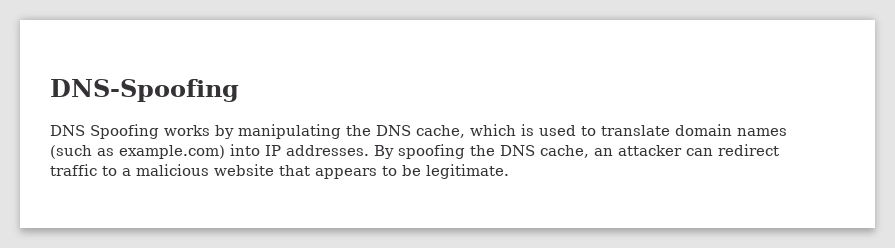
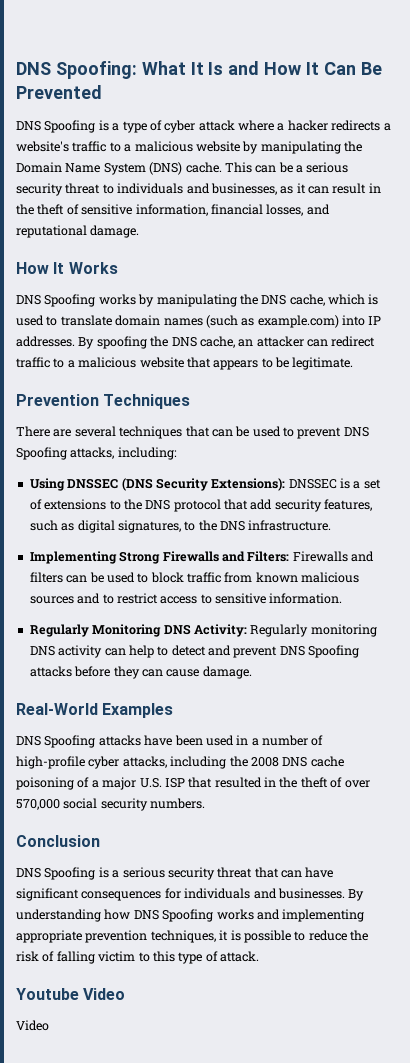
[50,79,239,102] DNS-Spoofing -> [16,61,382,79] [16,85,102,99] [16,120,391,133] [16,141,362,154] [16,162,349,175] [16,183,381,196] [16,204,330,216] [16,225,140,238] [16,262,118,274] DNS Spoofing: What It Is and How It Can Be Prevented // DNS Spoofing is a type of cyber attack where a hacker redirects a website's traffic to a malicious website by manipulating the Domain Name System (DNS) cache. This can be a serious security threat to individuals and businesses, as it can result in the theft of sensitive information, financial losses, and reputational damage. // How It Works
(509, 171) none -> [16,394,191,409] [16,426,369,439] [16,447,177,460] [29,478,381,491] [29,499,373,512] [29,520,332,533] [29,551,374,564] [29,572,360,583] [29,593,343,604] [29,624,377,637] [29,645,360,658] [29,666,252,679] [16,703,174,718] [16,735,324,748] [16,756,344,769] [16,777,370,790] [16,798,206,811] [16,835,100,847] [16,867,334,880] [16,888,365,901] [16,909,365,922] [16,930,368,943] [16,951,259,964] [16,988,126,1000] [16,1020,49,1031] // Prevention Techniques // There are several techniques that can be used to prevent DNS Spoofing attacks, including: // Using DNSSEC (DNS Security Extensions): DNSSEC is a set of extensions to the DNS protocol that add security features, such as digital signatures, to the DNS infrastructure. // Implementing Strong Firewalls and Filters: Firewalls and filters can be used to block traffic from known malicious sources and to restrict access to sensitive information. // Regularly Monitoring DNS Activity: Regularly monitoring DNS activity can help to detect and prevent DNS Spoofing attacks before they can cause damage. // Real-World Examples // DNS Spoofing attacks have been used in a number of high-profile cyber attacks, including the 2008 DNS cache poisoning of a major U.S. ISP that resulted in the theft of over 570,000 social security numbers. // Conclusion // DNS Spoofing is a serious security threat that can have significant consequences for individuals and businesses. By understanding how DNS Spoofing works and implementing appropriate prevention techniques, it is possible to reduce the risk of falling victim to this type of attack. // Youtube Video // Video

